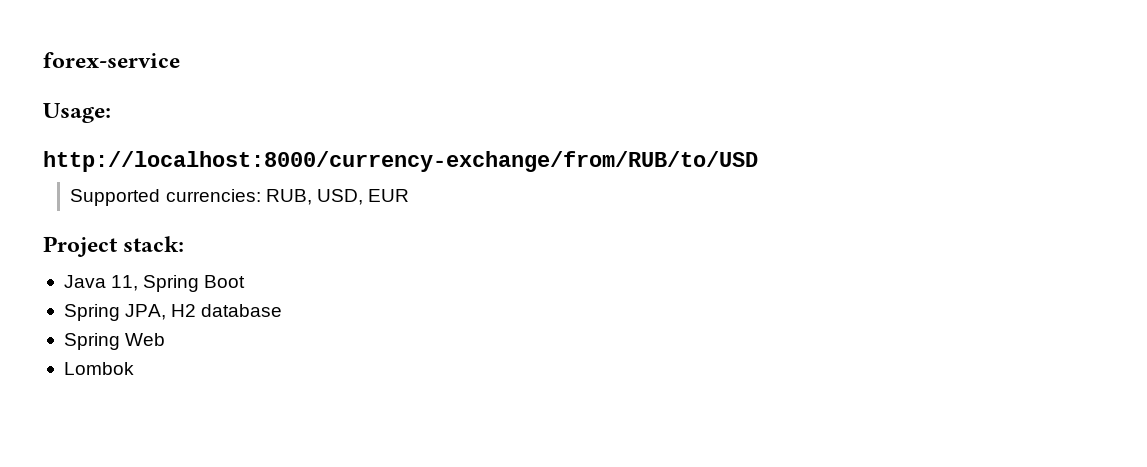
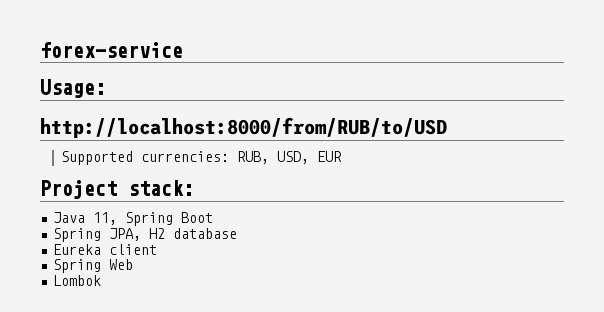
[43,151,758,172] http://localhost:8000/currency-exchange/from/RUB/to/USD -> [40,117,447,138] http://localhost:8000/from/RUB/to/USD
(283, 310) none -> [53,244,158,255] // Eureka client

